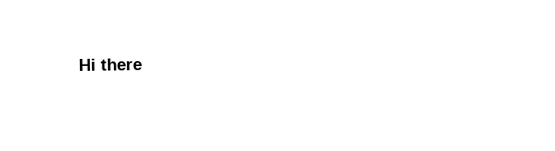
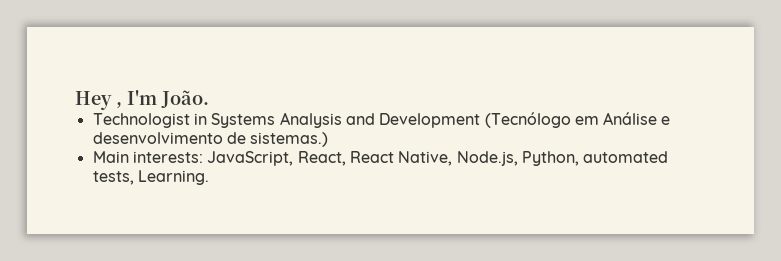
[78,58,142,71] Hi there -> [75,90,209,110] [92,112,671,128] [92,132,329,147] [92,151,669,166] [92,170,209,185] Hey , I'm João. // Technologist in Systems Analysis and Development (Tecnólogo em Análise e desenvolvimento de sistemas.) // Main interests: JavaScript, React, React Native, Node.js, Python, automated tests, Learning.

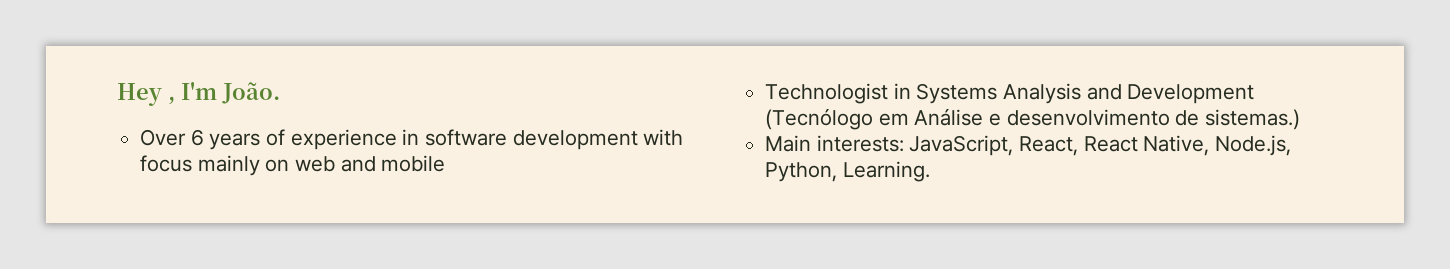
(209, 99) none -> [140,129,684,150] [140,155,446,176] // Over 6 years of experience in software development with focus mainly on web and mobile
[583,151,669,163] [92,171,134,185] automated tests, -> (838, 172) none

